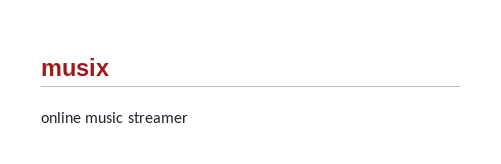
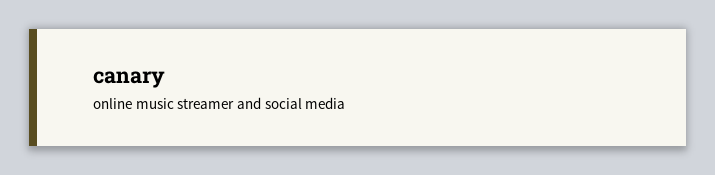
[41,58,109,76] musix -> [93,71,165,88] canary
(188, 117) none -> [236,97,346,109] and social media

